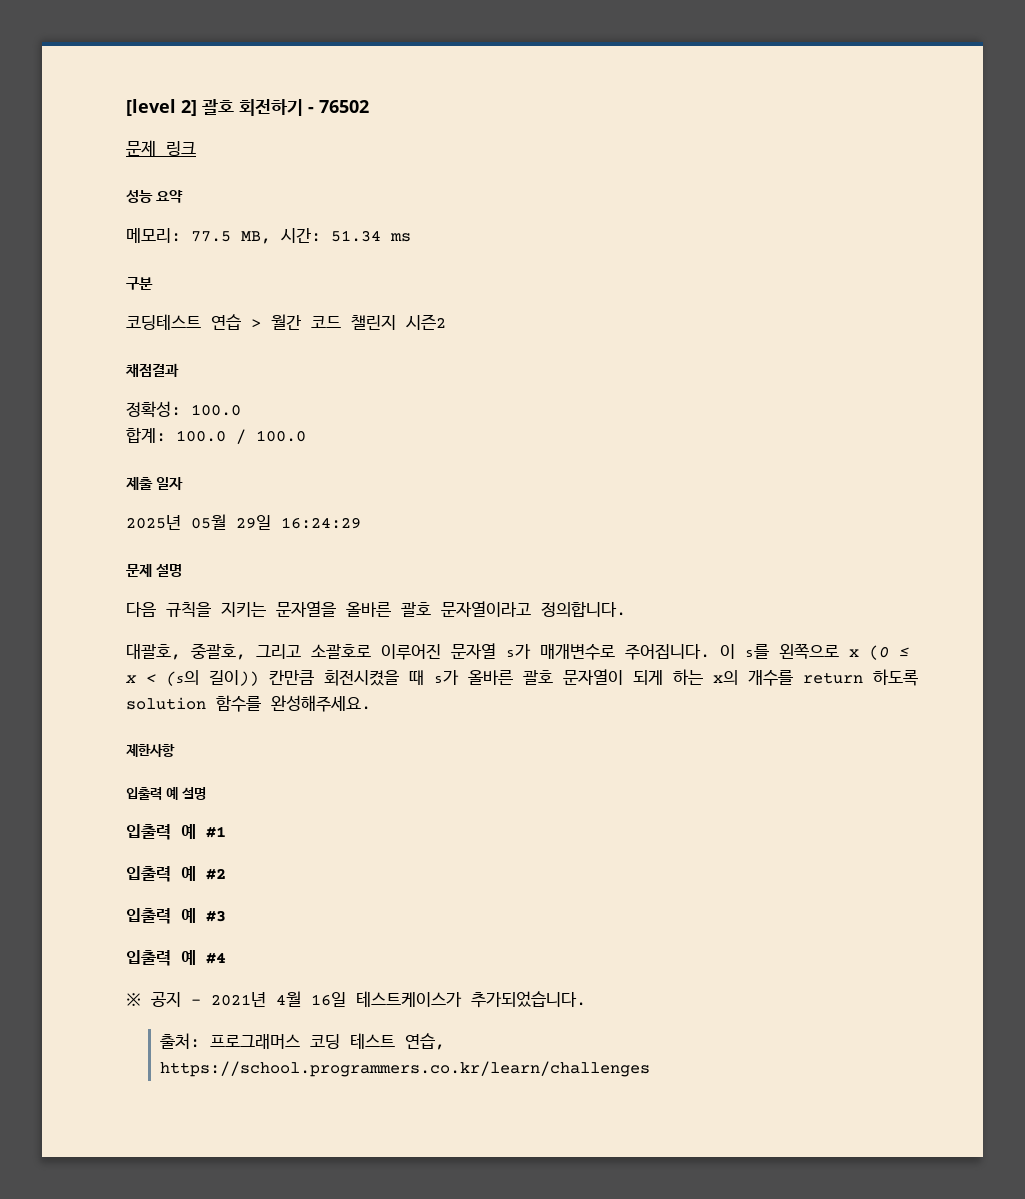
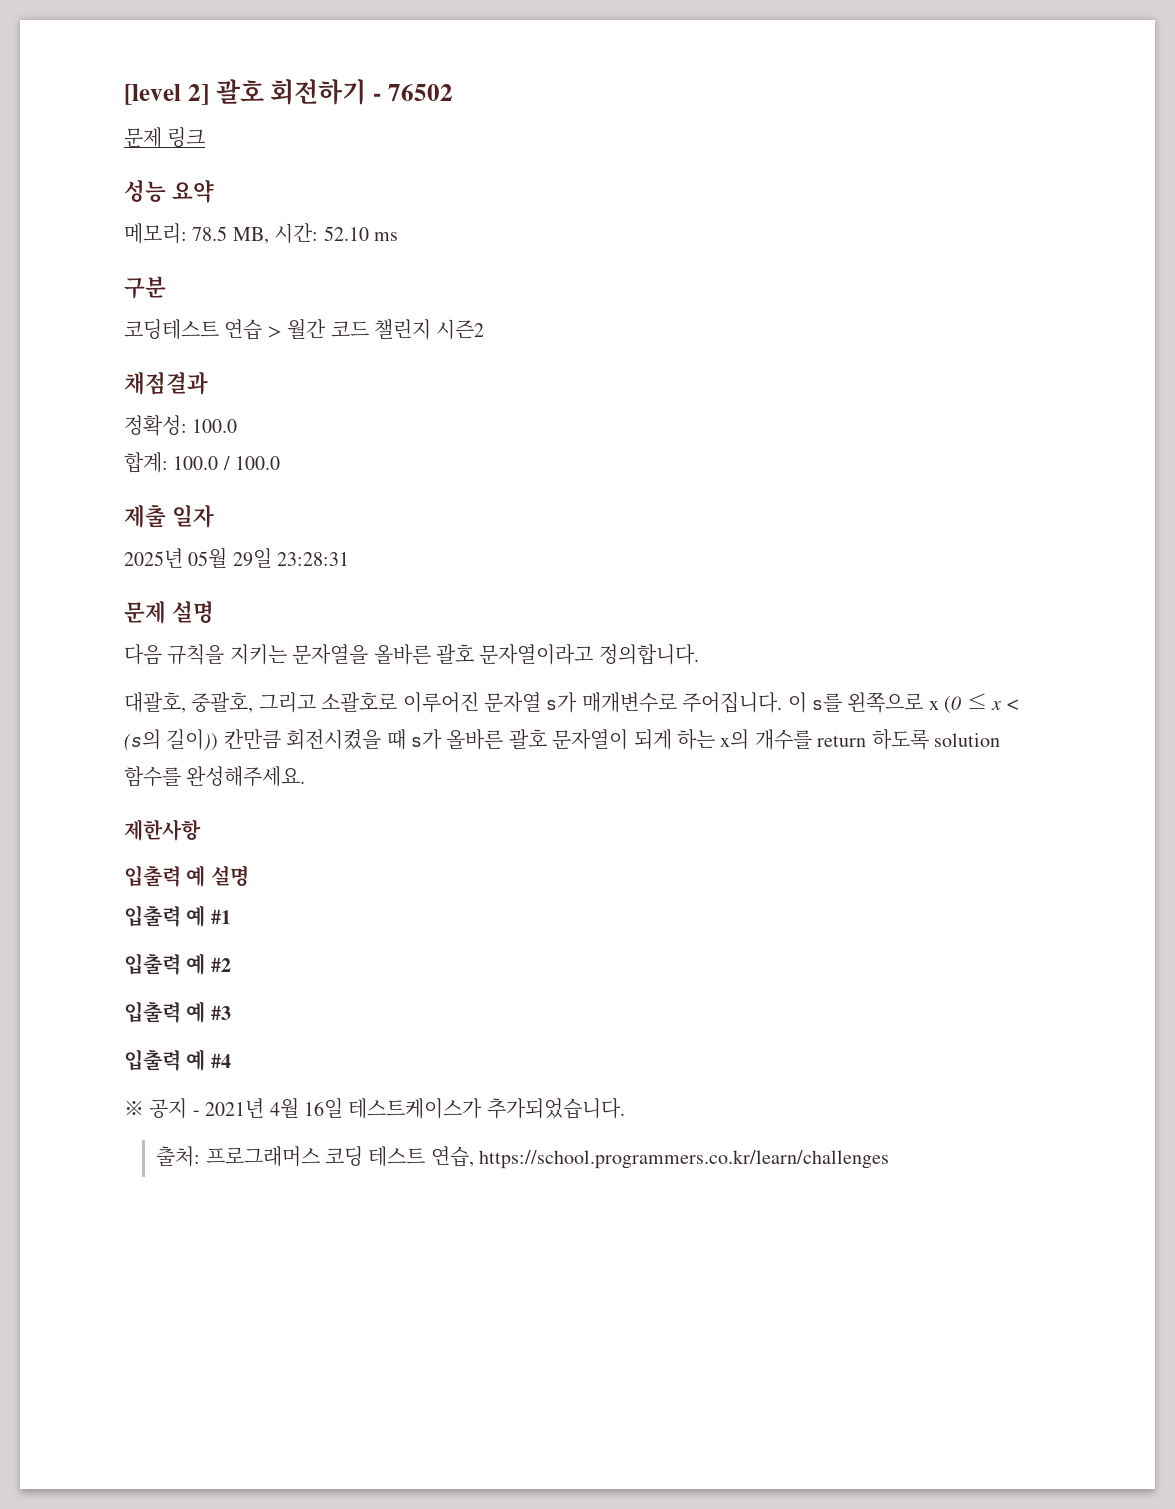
[191,231,231,242] 77.5 -> [192,226,228,241] 78.5
[331,230,381,242] 51.34 -> [323,226,369,241] 52.10
[281,517,361,529] 16:24:29 -> [277,552,350,566] 23:28:31

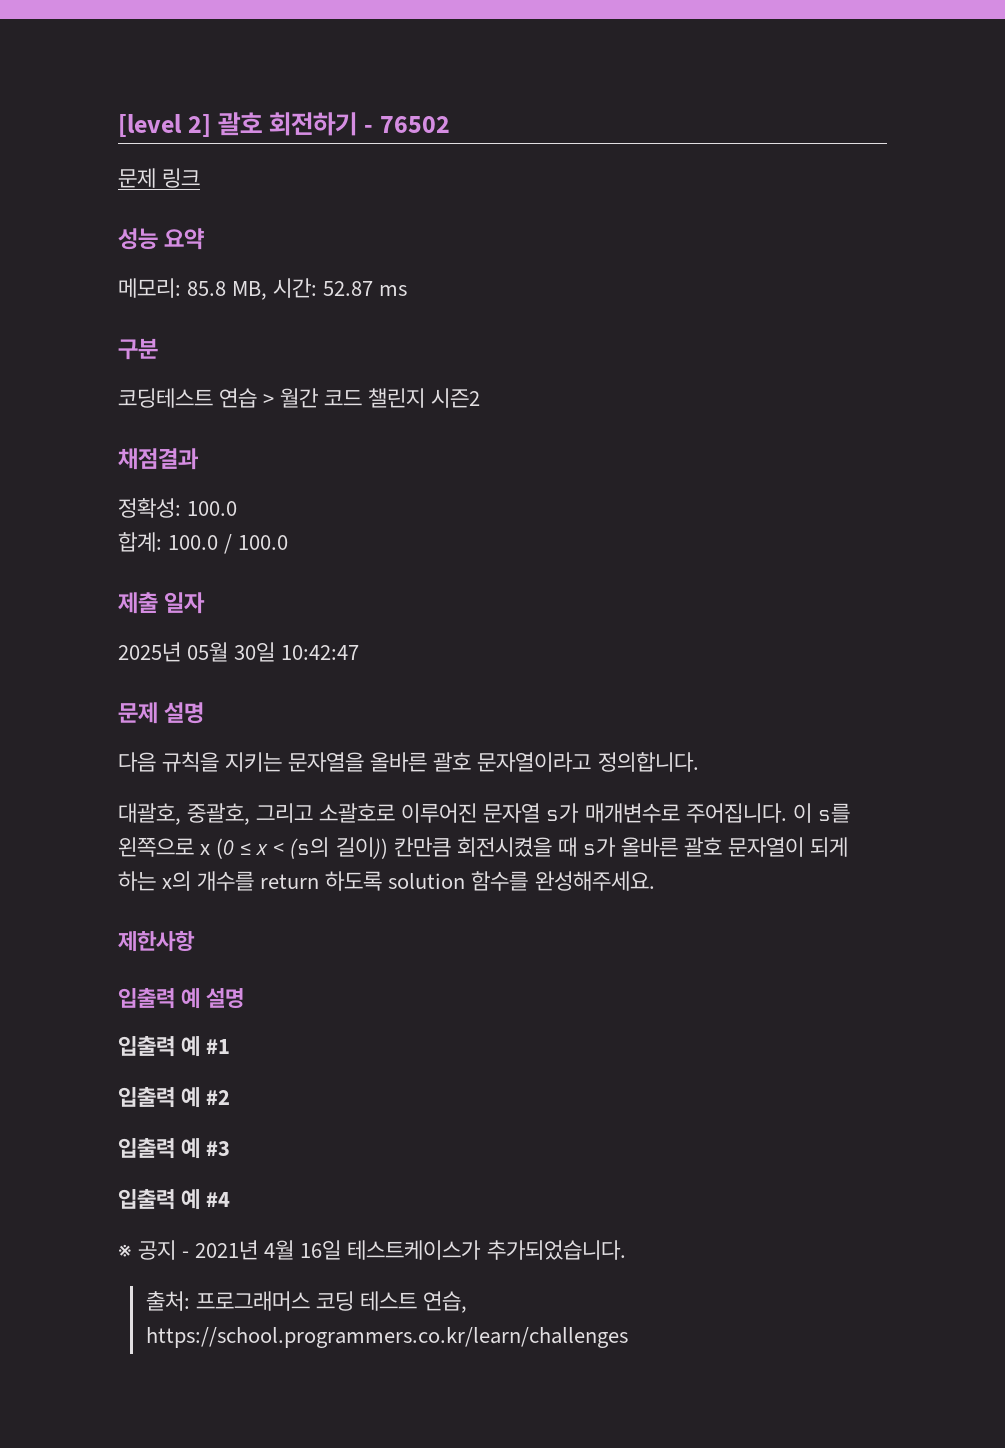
[192,226,228,241] 78.5 -> [187,281,227,296] 85.8
[323,226,369,241] 52.10 -> [323,281,374,296] 52.87
[232,548,350,568] 29일 23:28:31 -> [234,642,360,662] 30일 10:42:47

